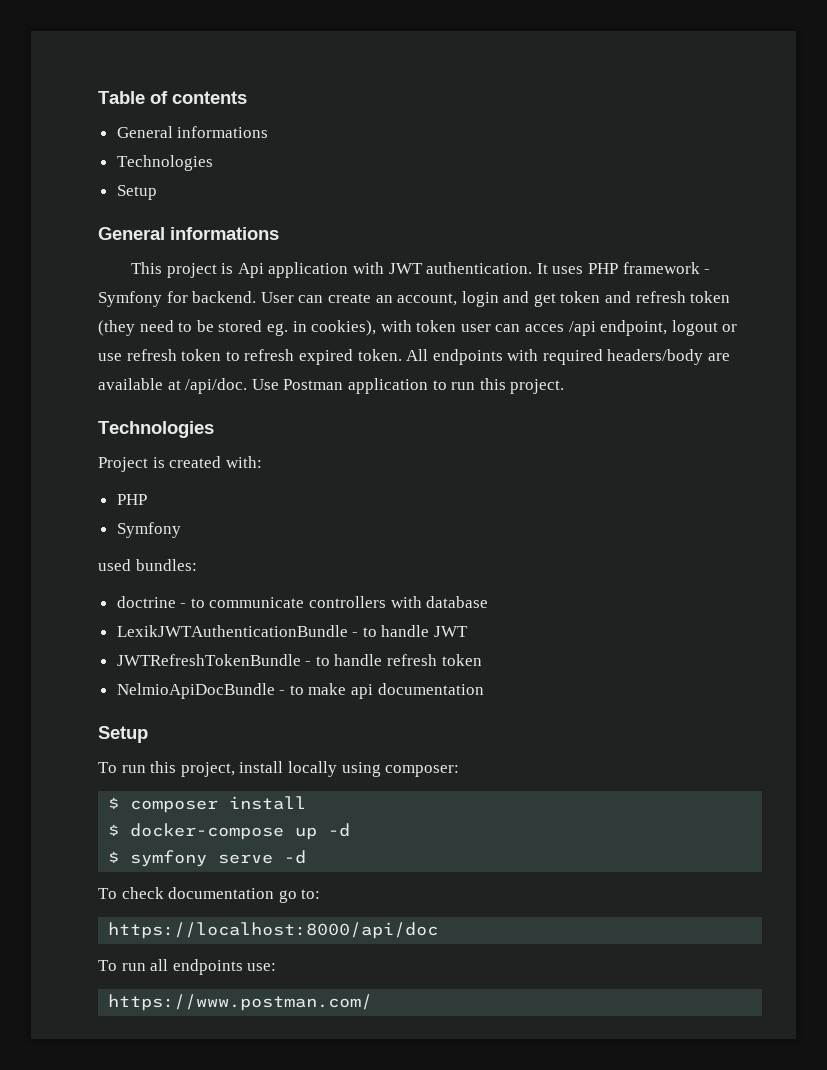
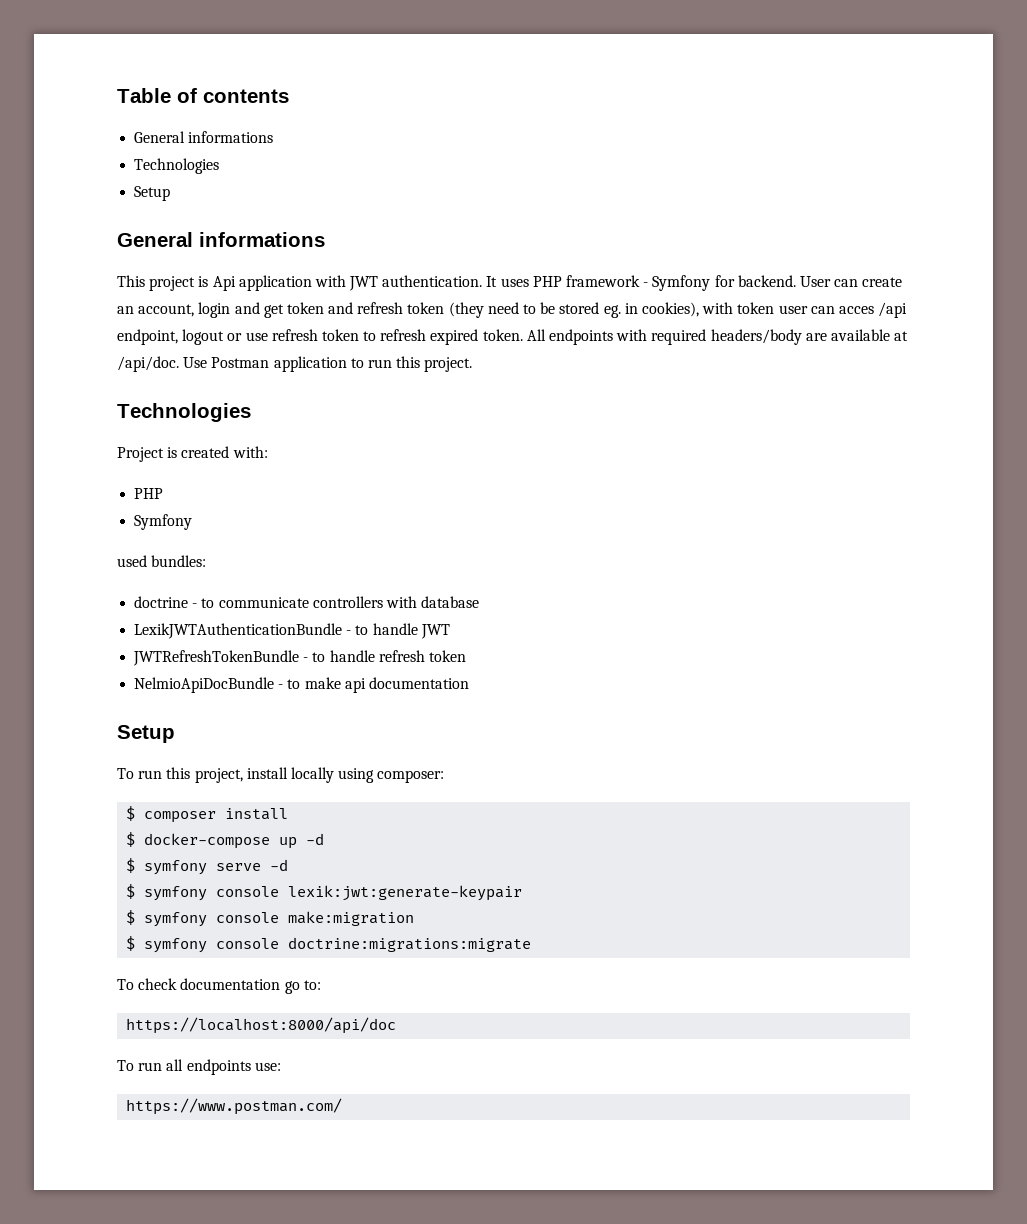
(307, 857) none -> [126,884,523,901] [126,910,415,927] [126,936,532,953] // $ symfony console lexik:jwt:generate-keypair // $ symfony console make:migration // $ symfony console doctrine:migrations:migrate

